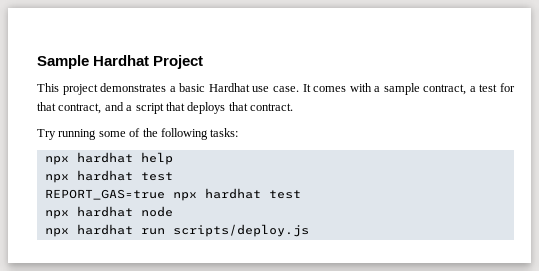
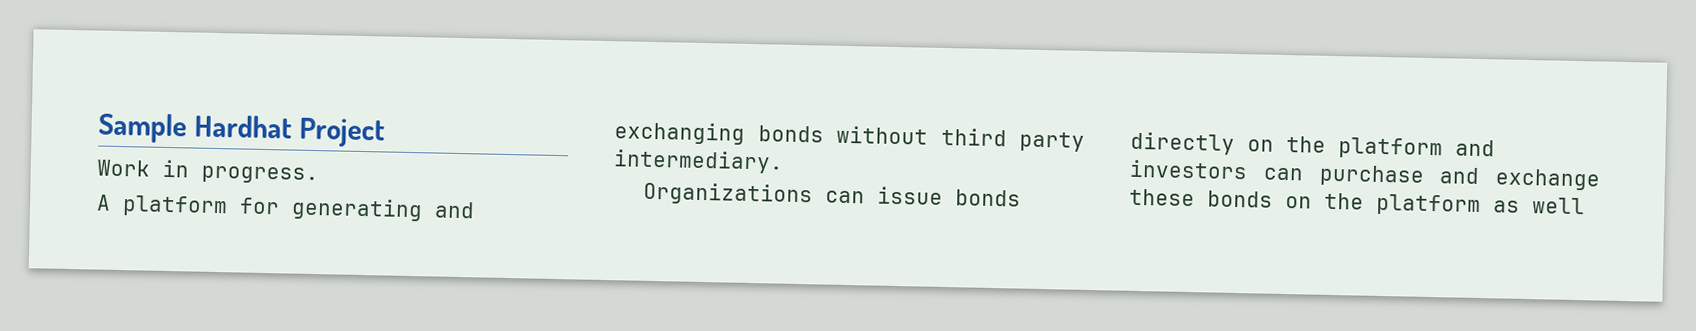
[37,83,515,95] [37,102,293,114] [37,128,239,140] [44,152,173,165] [44,170,173,183] [44,188,301,201] [44,206,173,219] [44,224,309,237] This project demonstrates a basic Hardhat use case. It comes with a sample contract, a test for that contract, and a script that deploys that contract. // Try running some of the following tasks: // npx hardhat help // npx hardhat test // REPORT_GAS=true npx hardhat test // npx hardhat node // npx hardhat run scripts/deploy.js -> [97,159,319,185] [96,194,475,222] [614,121,1085,152] [613,149,784,174] [642,181,1021,207] [1130,131,1495,160] [1129,159,1601,191] [1129,188,1585,217] Work in progress. // A platform for generating and exchanging bonds without third party intermediary. // Organizations can issue bonds directly on the platform and investors can purchase and exchange these bonds on the platform as well

